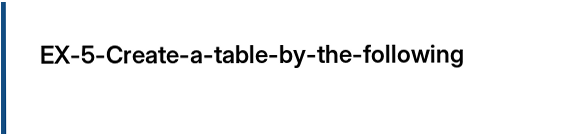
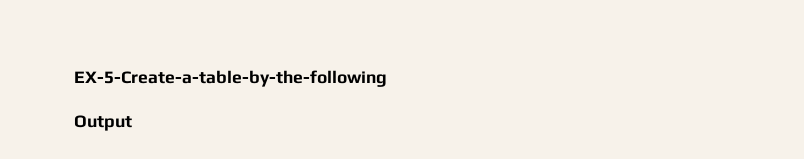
(465, 56) none -> [74,115,132,131] // Output

